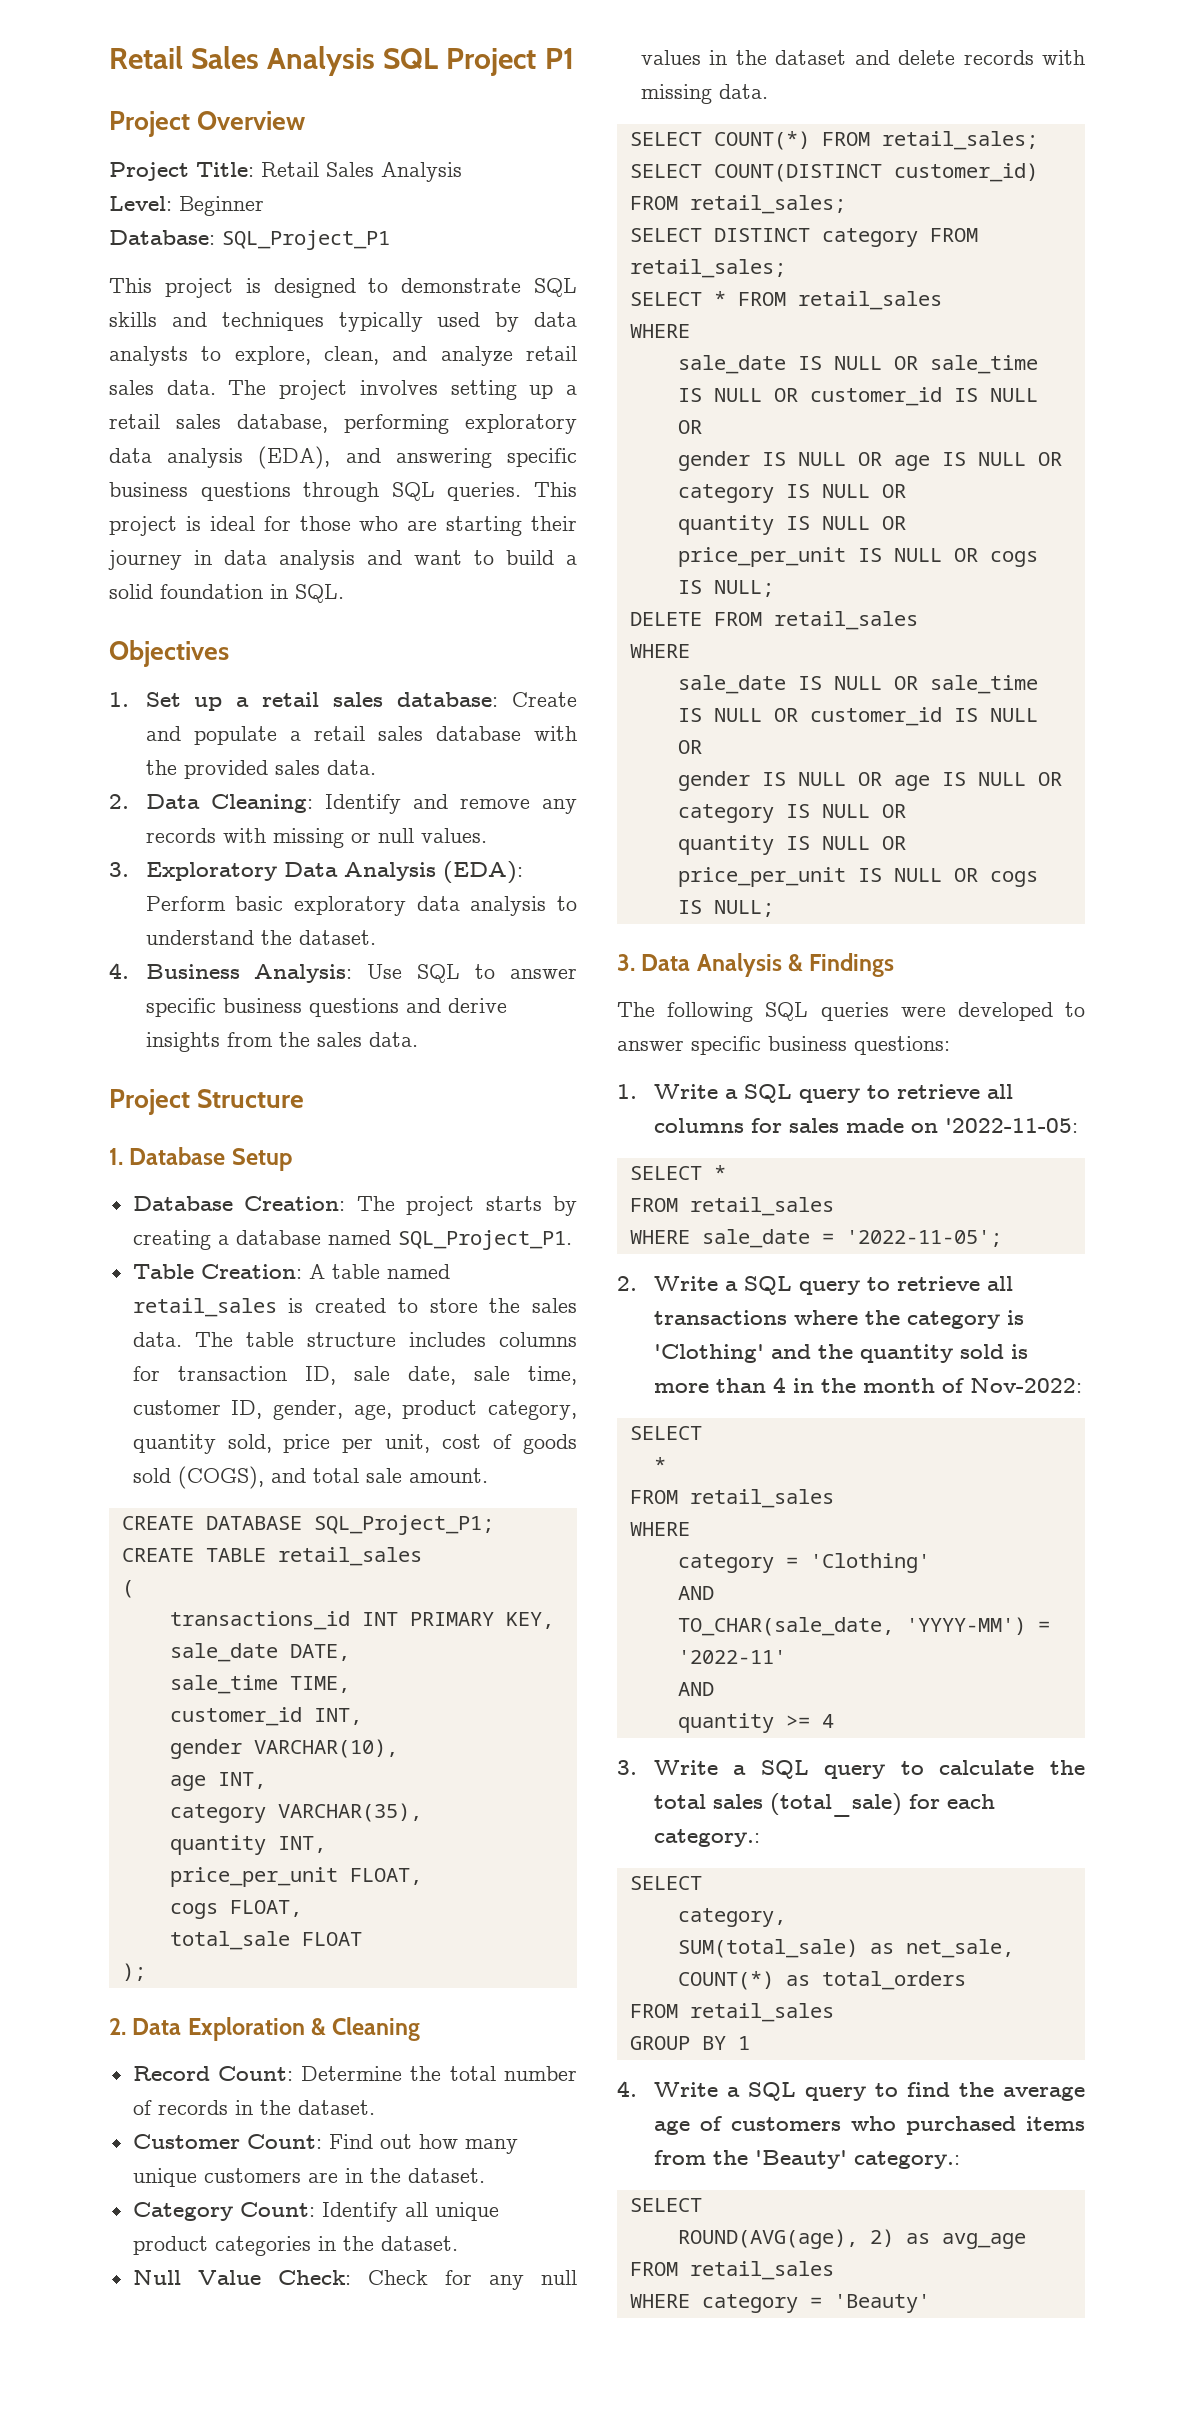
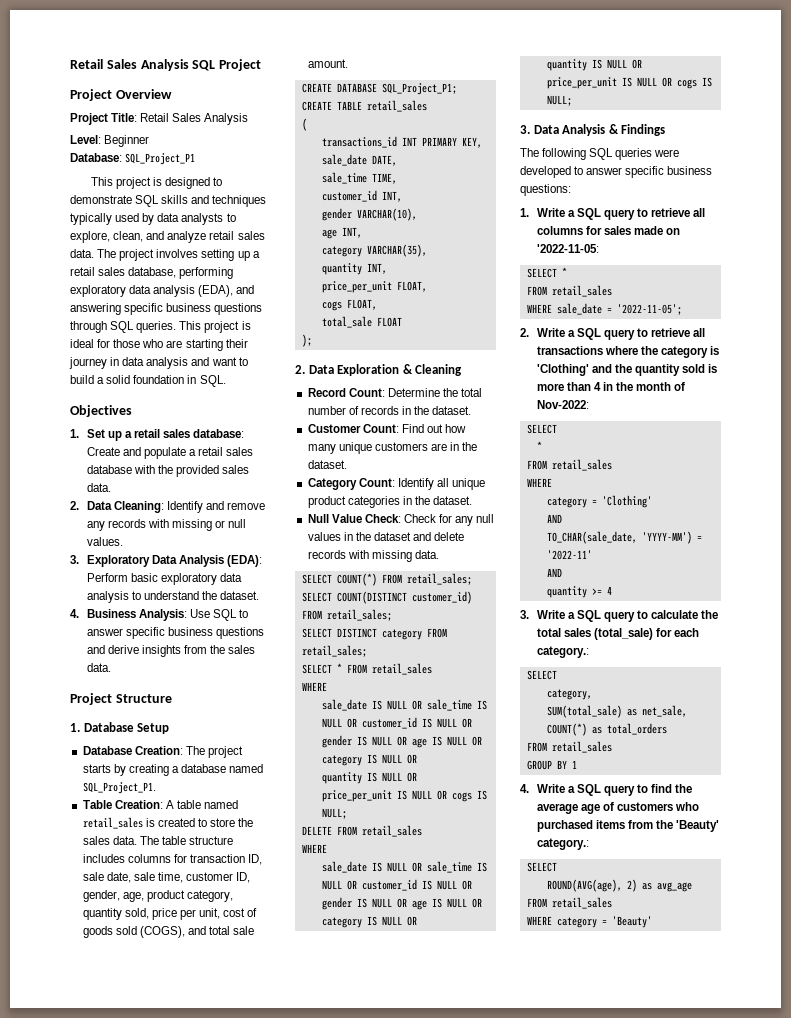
[544,48,574,69] P1 -> (262, 65) none

